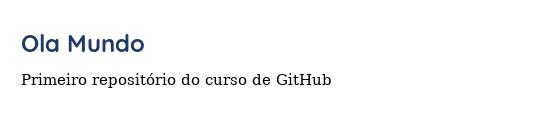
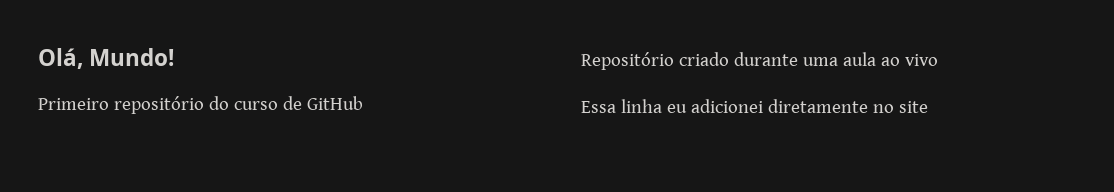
[21,34,145,52] Ola Mundo -> [38,48,175,69] Olá, Mundo!
(332, 79) none -> [581,52,938,70] [581,99,928,113] // Repositório criado durante uma aula ao vivo // Essa linha eu adicionei diretamente no site

